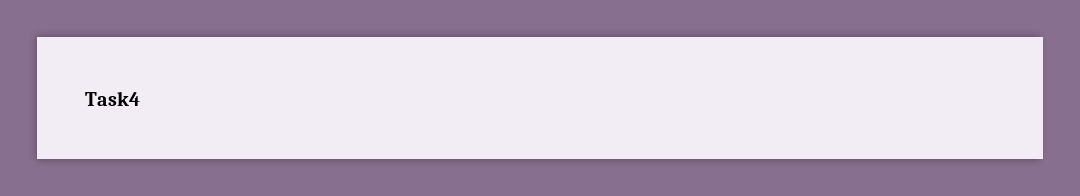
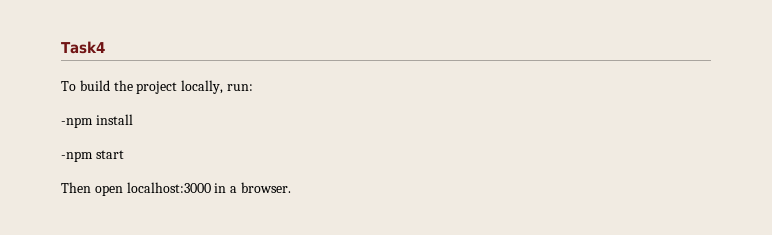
(140, 98) none -> [61,80,253,94] [61,114,133,128] [61,150,124,162] [61,182,291,196] // To build the project locally, run: // -npm install // -npm start // Then open localhost:3000 in a browser.

